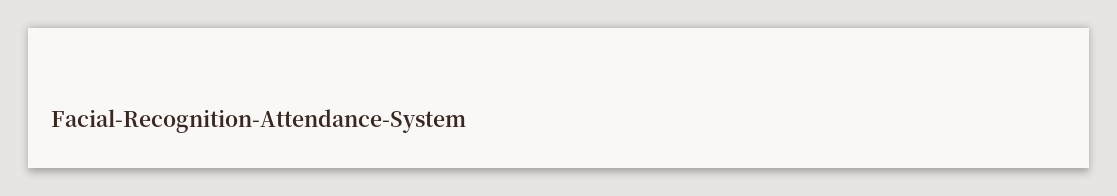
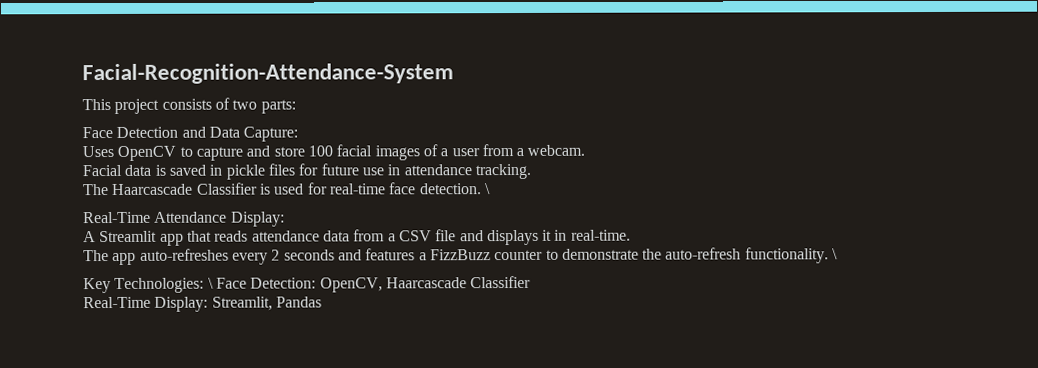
(466, 121) none -> [82,97,296,114] [82,126,299,142] [82,144,586,161] [82,163,531,180] [82,182,491,196] [83,211,285,227] [83,229,631,246] [83,247,839,265] [83,275,532,294] [83,296,322,312] // This project consists of two parts: // Face Detection and Data Capture: // Uses OpenCV to capture and store 100 facial images of a user from a webcam. // Facial data is saved in pickle files for future use in attendance tracking. // The Haarcascade Classifier is used for real-time face detection. \ // Real-Time Attendance Display: // A Streamlit app that reads attendance data from a CSV file and displays it in real-time. // The app auto-refreshes every 2 seconds and features a FizzBuzz counter to demonstrate the auto-refresh functionality. \ // Key Technologies: \ Face Detection: OpenCV, Haarcascade Classifier // Real-Time Display: Streamlit, Pandas

